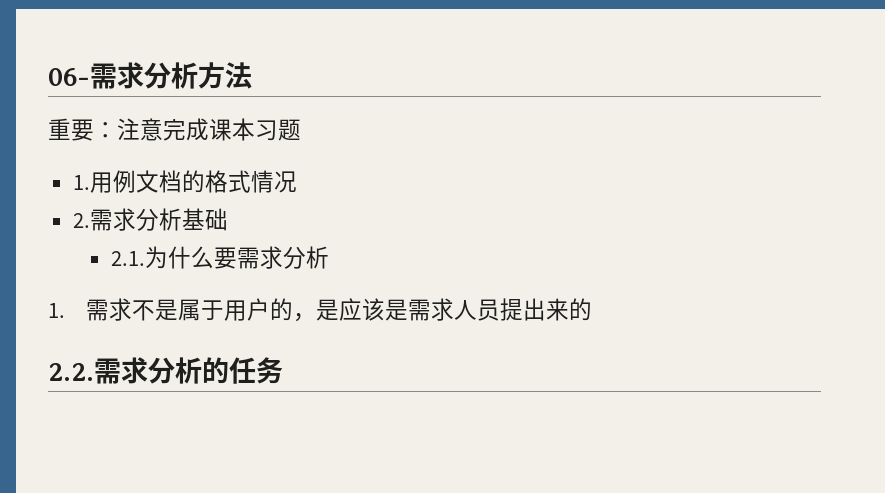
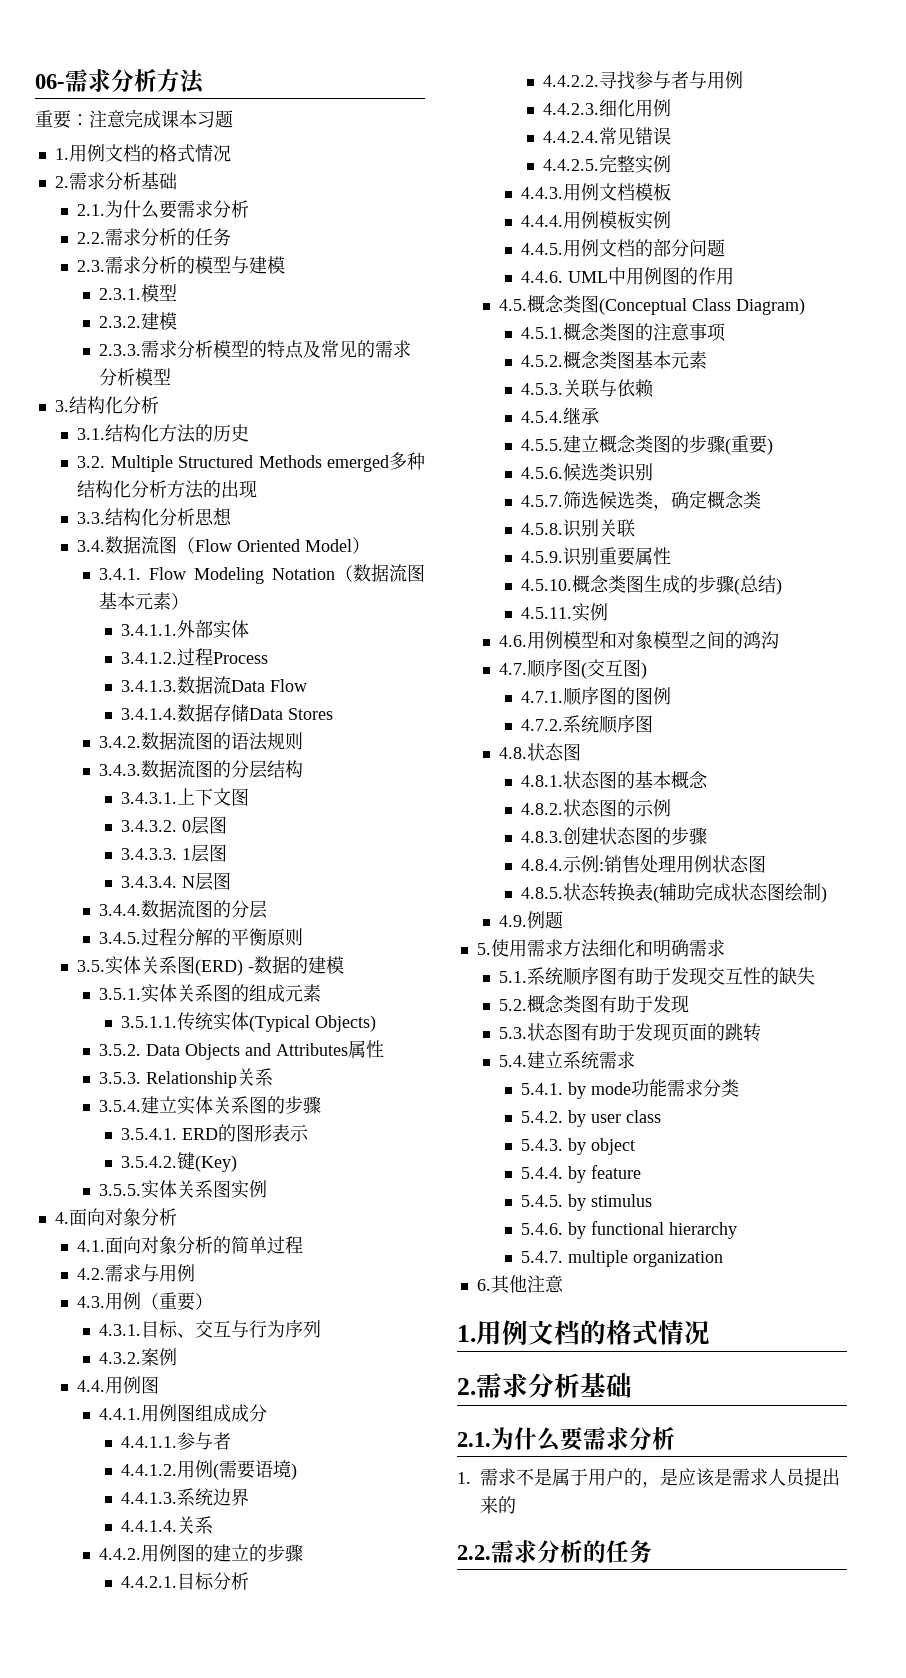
(330, 257) none -> [77,228,232,246] [77,256,286,274] [99,284,178,302] [99,312,178,330] [99,340,412,359] [99,368,172,386] [54,396,159,414] [77,424,250,443] [77,452,425,472] [77,480,258,499] [77,507,233,526] [77,536,371,554] [99,564,425,584] [99,592,190,610] [121,620,250,639] [121,648,269,666] [121,676,308,694] [121,704,334,722] [99,732,304,751] [99,760,304,779] [121,788,250,806] [121,816,228,835] [121,844,228,863] [121,872,232,891] [99,900,268,919] [99,928,304,946] [77,956,345,976] [99,984,322,1003] [121,1012,377,1032] [99,1040,385,1060] [99,1068,274,1088] [99,1096,322,1115] [121,1124,310,1142] [121,1152,238,1172] [99,1180,268,1199] [54,1208,177,1226] [77,1236,304,1254] [77,1264,196,1282] [77,1292,214,1311] [99,1320,322,1338] [99,1348,178,1366] [77,1376,160,1394] [99,1404,268,1422] [121,1432,232,1450] [121,1460,298,1480] [121,1488,250,1506] [121,1516,214,1534] [99,1544,304,1562] [121,1572,250,1590] [543,71,744,90] [543,99,672,117] [543,127,672,145] [543,154,672,174] [521,183,672,201] [521,211,672,230] [521,239,726,257] [521,267,735,285] [499,295,806,315] [521,323,727,342] [521,351,708,369] [521,379,655,398] [521,407,600,425] [521,435,774,455] [521,463,654,482] [521,490,762,511] [521,519,636,538] [521,547,672,566] [521,575,783,595] [521,603,609,622] [499,631,780,649] [499,659,648,679] [521,687,672,706] [521,715,654,734] [499,743,582,761] [521,771,709,789] [521,799,672,817] [521,827,708,845] [521,855,767,873] [521,882,828,903] [499,911,564,929] [476,939,725,958] [499,967,816,986] [499,995,690,1013] [499,1023,762,1042] [499,1051,636,1069] [521,1079,740,1099] [521,1110,662,1127] [521,1138,636,1155] [521,1165,642,1183] [521,1194,653,1211] [521,1221,738,1239] [521,1250,724,1267] [476,1275,564,1294] [457,1319,710,1346] [457,1373,632,1398] [457,1427,675,1452] // 2.2.需求分析的任务 // 2.3.需求分析的模型与建模 // 2.3.1.模型 // 2.3.2.建模 // 2.3.3.需求分析模型的特点及常见的需求分析模型 // 3.结构化分析 // 3.1.结构化方法的历史 // 3.2. Multiple Structured Methods emerged多种结构化分析方法的出现 // 3.3.结构化分析思想 // 3.4.数据流图（Flow Oriented Model） // 3.4.1. Flow Modeling Notation（数据流图基本元素） // 3.4.1.1.外部实体 // 3.4.1.2.过程Process // 3.4.1.3.数据流Data Flow // 3.4.1.4.数据存储Data Stores // 3.4.2.数据流图的语法规则 // 3.4.3.数据流图的分层结构 // 3.4.3.1.上下文图 // 3.4.3.2. 0层图 // 3.4.3.3. 1层图 // 3.4.3.4. N层图 // 3.4.4.数据流图的分层 // 3.4.5.过程分解的平衡原则 // 3.5.实体关系图(ERD) -数据的建模 // 3.5.1.实体关系图的组成元素 // 3.5.1.1.传统实体(Typical Objects) // 3.5.2. Data Objects and Attributes属性 // 3.5.3. Relationship关系 // 3.5.4.建立实体关系图的步骤 // 3.5.4.1. ERD的图形表示 // 3.5.4.2.键(Key) // 3.5.5.实体关系图实例 // 4.面向对象分析 // 4.1.面向对象分析的简单过程 // 4.2.需求与用例 // 4.3.用例（重要） // 4.3.1.目标、交互与行为序列 // 4.3.2.案例 // 4.4.用例图 // 4.4.1.用例图组成成分 // 4.4.1.1.参与者 // 4.4.1.2.用例(需要语境) // 4.4.1.3.系统边界 // 4.4.1.4.关系 // 4.4.2.用例图的建立的步骤 // 4.4.2.1.目标分析 // 4.4.2.2.寻找参与者与用例 // 4.4.2.3.细化用例 // 4.4.2.4.常见错误 // 4.4.2.5.完整实例 // 4.4.3.用例文档模板 // 4.4.4.用例模板实例 // 4.4.5.用例文档的部分问题 // 4.4.6. UML中用例图的作用 // 4.5.概念类图(Conceptual Class Diagram) // 4.5.1.概念类图的注意事项 // 4.5.2.概念类图基本元素 // 4.5.3.关联与依赖 // 4.5.4.继承 // 4.5.5.建立概念类图的步骤(重要) // 4.5.6.候选类识别 // 4.5.7.筛选候选类，确定概念类 // 4.5.8.识别关联 // 4.5.9.识别重要属性 // 4.5.10.概念类图生成的步骤(总结) // 4.5.11.实例 // 4.6.用例模型和对象模型之间的鸿沟 // 4.7.顺序图(交互图) // 4.7.1.顺序图的图例 // 4.7.2.系统顺序图 // 4.8.状态图 // 4.8.1.状态图的基本概念 // 4.8.2.状态图的示例 // 4.8.3.创建状态图的步骤 // 4.8.4.示例:销售处理用例状态图 // 4.8.5.状态转换表(辅助完成状态图绘制) // 4.9.例题 // 5.使用需求方法细化和明确需求 // 5.1.系统顺序图有助于发现交互性的缺失 // 5.2.概念类图有助于发现 // 5.3.状态图有助于发现页面的跳转 // 5.4.建⽴系统需求 // 5.4.1. by mode功能需求分类 // 5.4.2. by user class // 5.4.3. by object // 5.4.4. by feature // 5.4.5. by stimulus // 5.4.6. by functional hierarchy // 5.4.7. multiple organization // 6.其他注意 // 1.用例文档的格式情况 // 2.需求分析基础 // 2.1.为什么要需求分析

